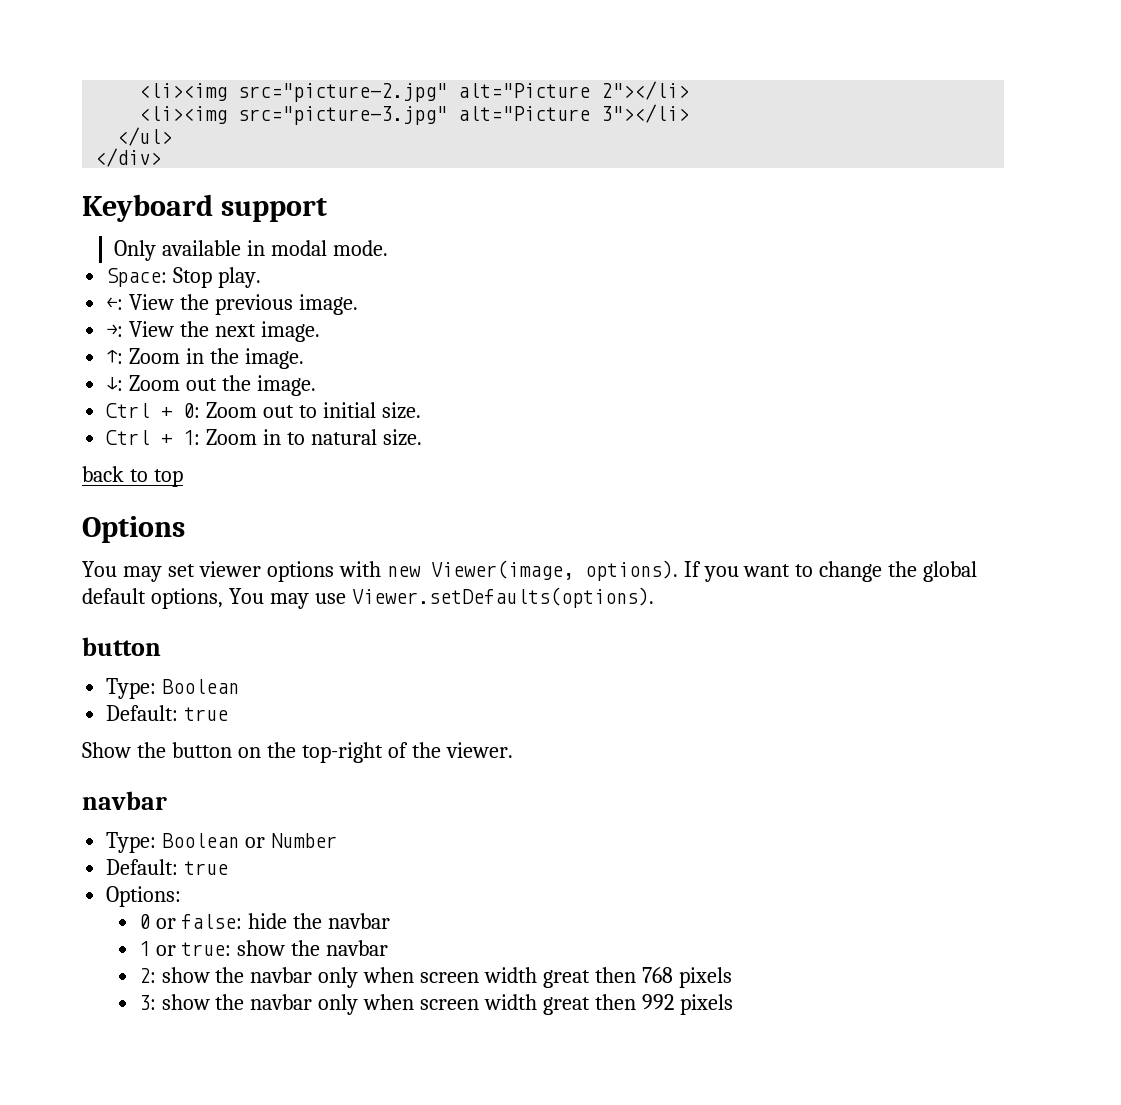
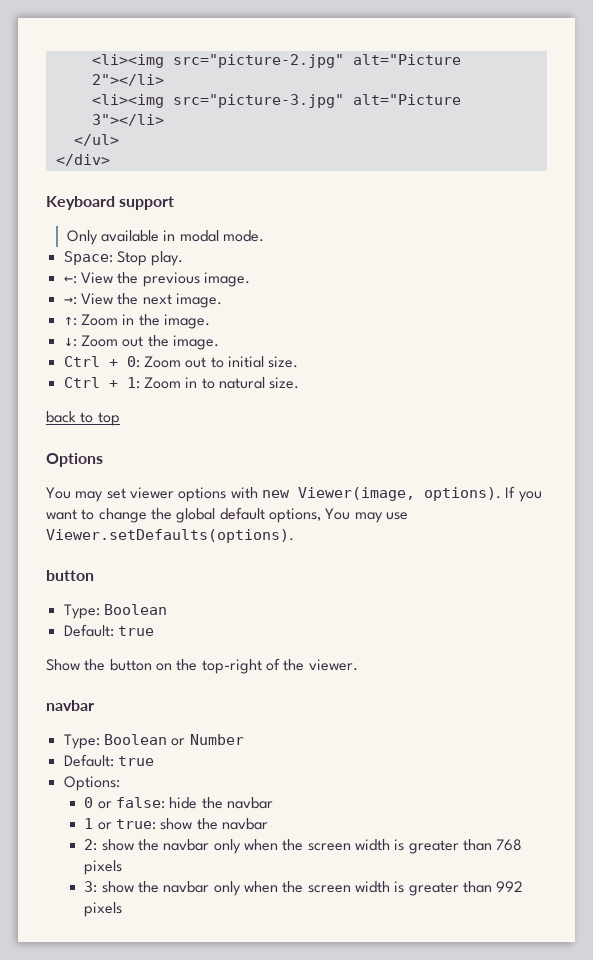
[420,967,637,988] screen width great then -> [282,839,492,854] the screen width is greater than
[420,994,637,1015] screen width great then -> [282,881,492,896] the screen width is greater than

